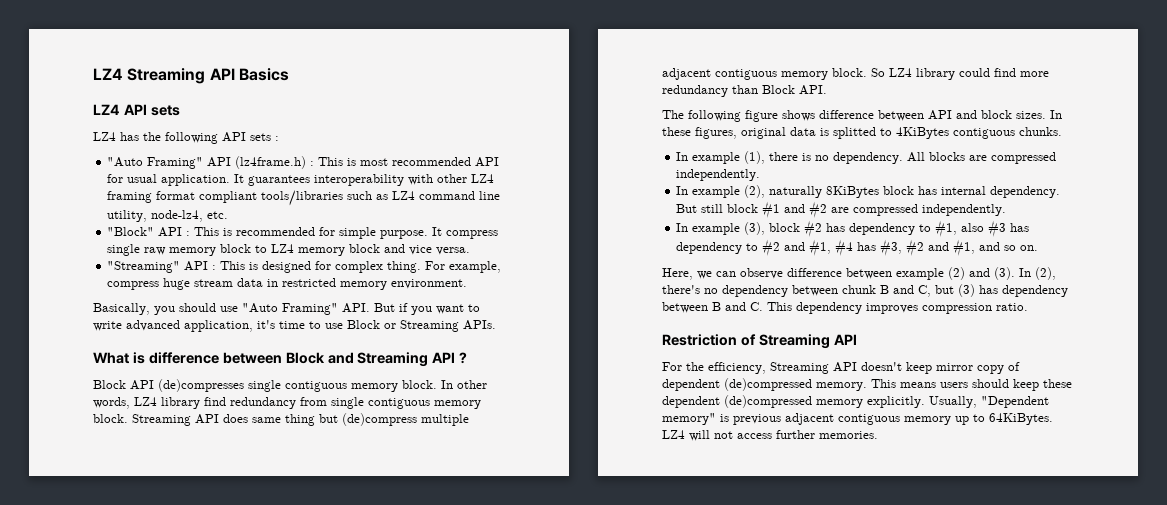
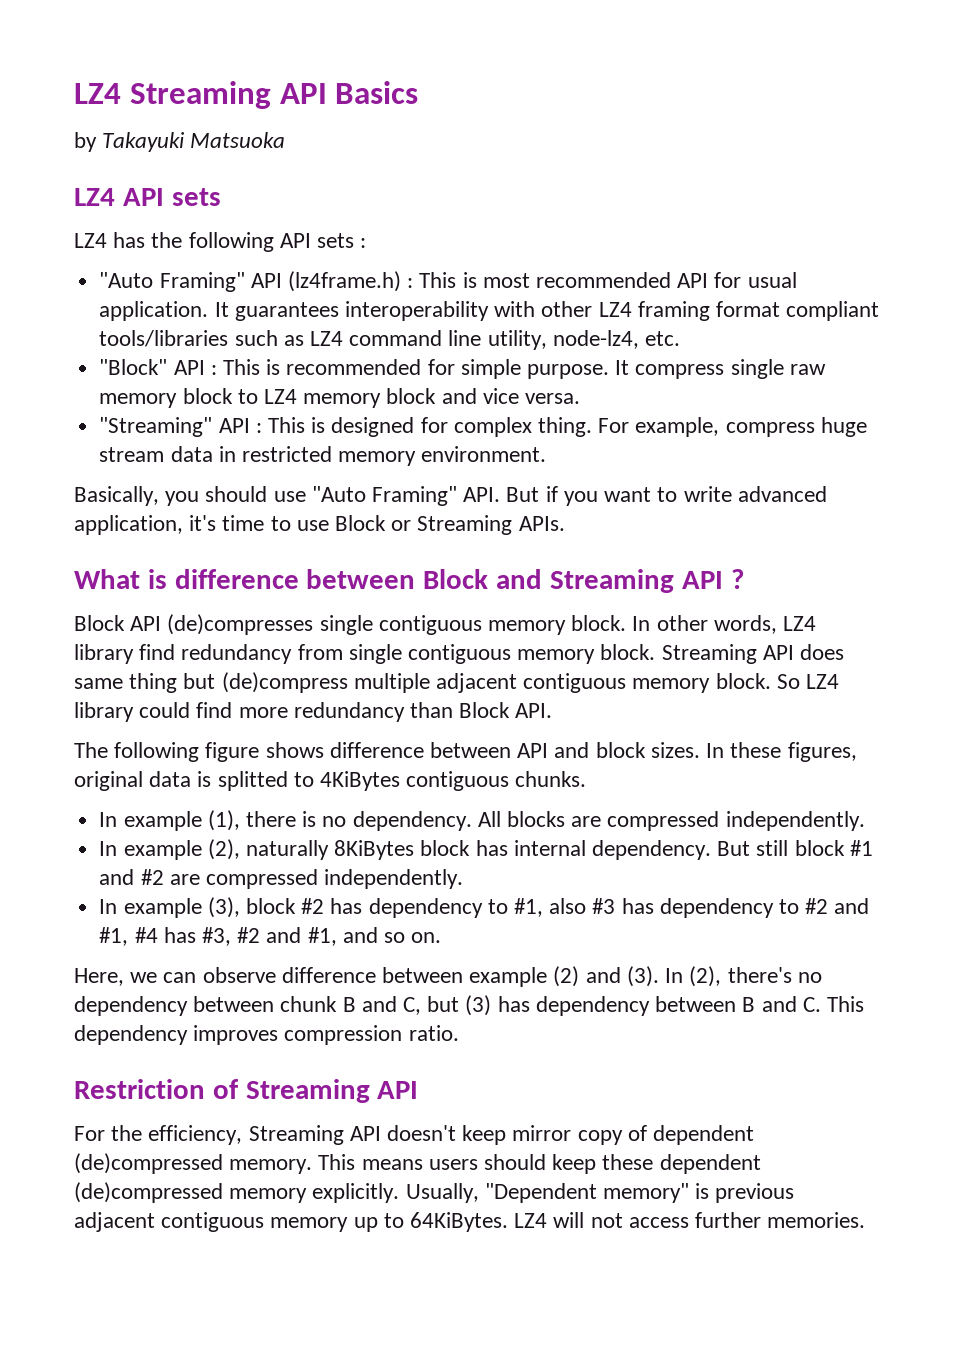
(289, 74) none -> [74,132,286,152] // by Takayuki Matsuoka

